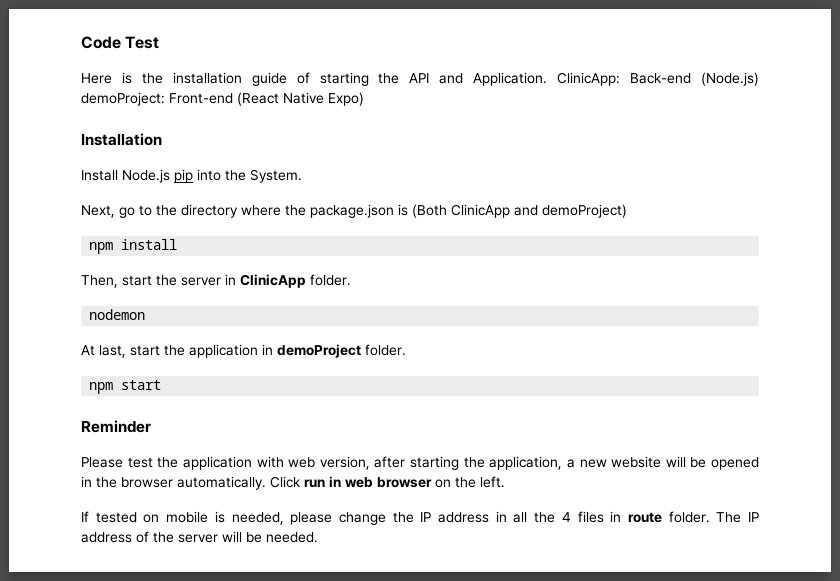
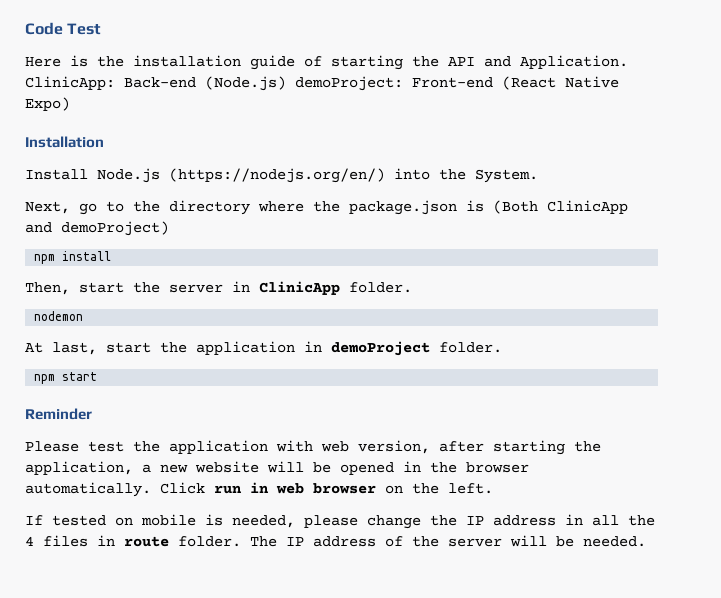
[174,169,193,183] pip -> [169,168,385,183] (https://nodejs.org/en/)

